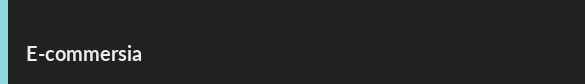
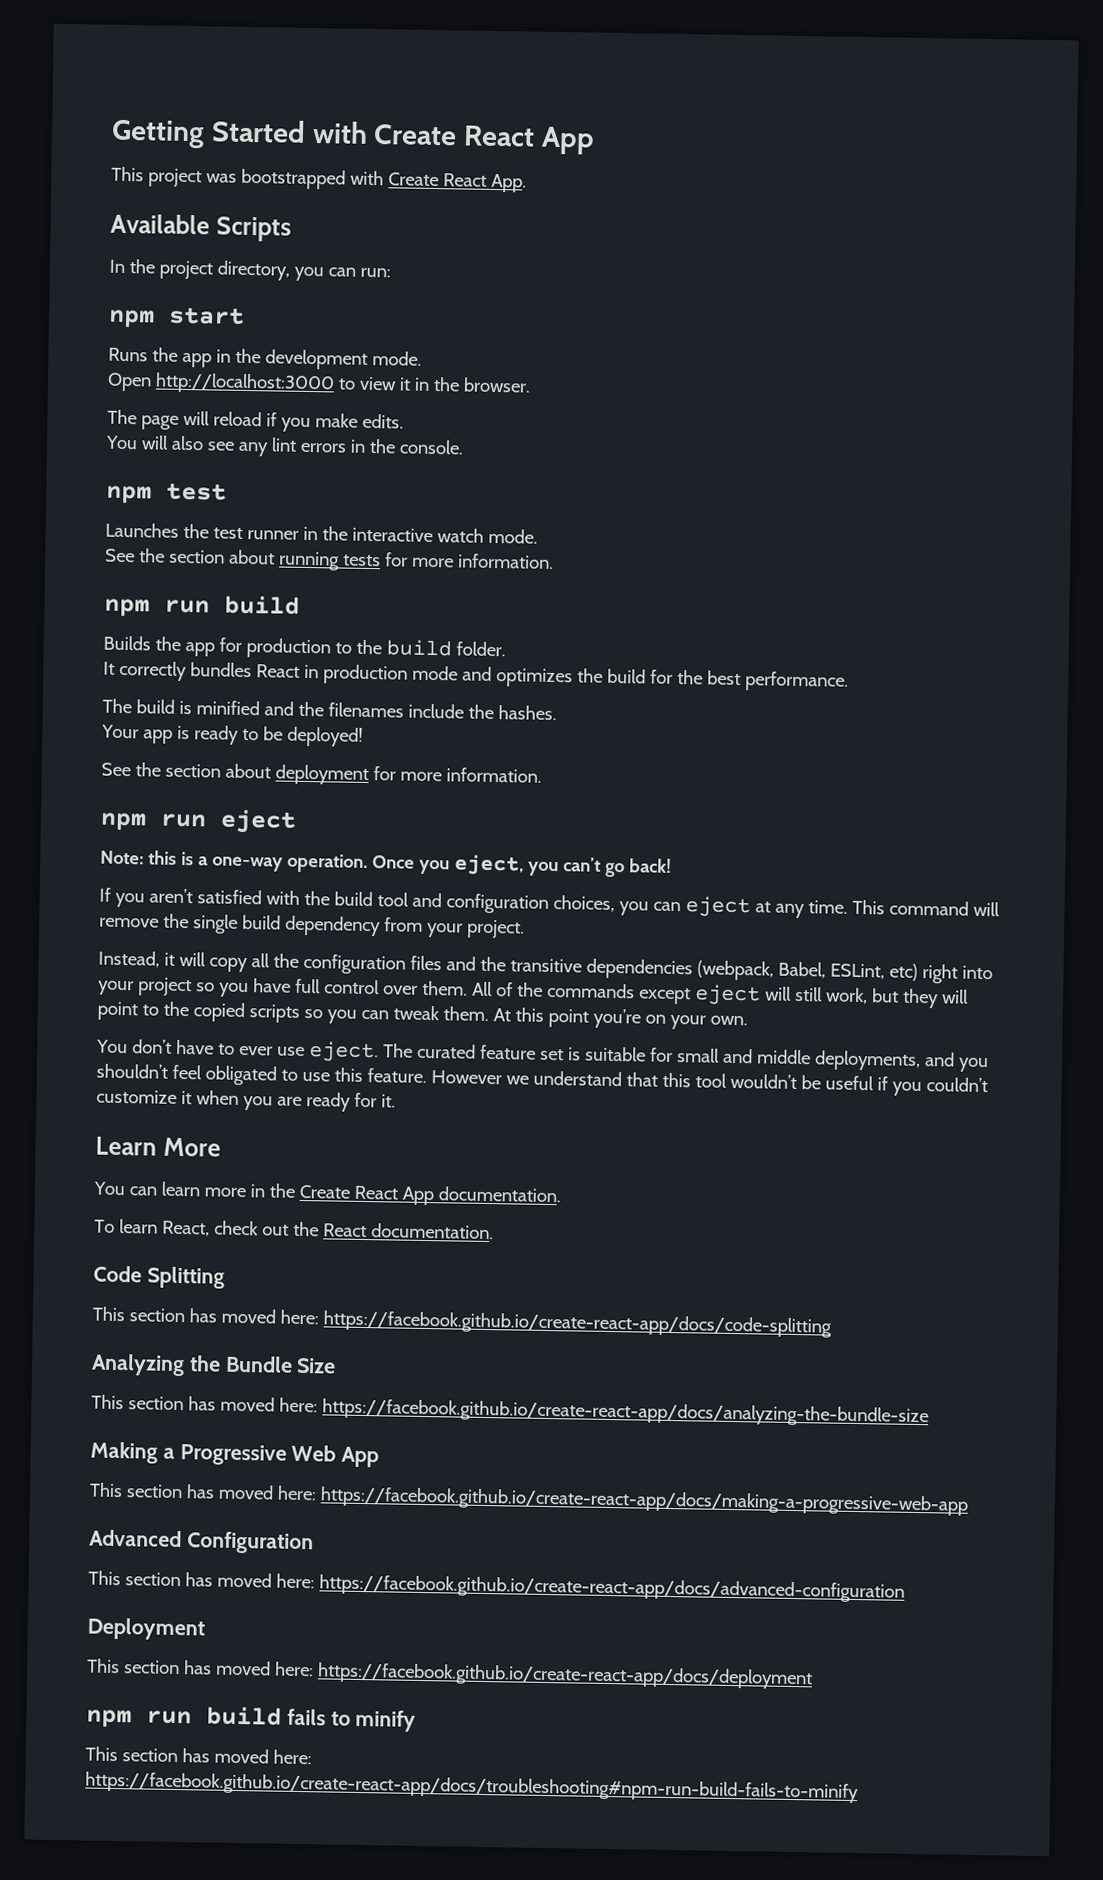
[26,45,142,61] E-commersia -> [111,119,596,155] [111,166,527,193] [110,213,292,242] [109,259,391,282] [108,306,245,328] [108,347,422,370] [107,372,531,395] [107,409,404,433] [105,435,464,457] [106,482,227,504] [105,522,538,544] [105,548,554,571] [104,595,300,617] [103,635,506,659] [103,660,849,692] [102,698,557,721] [101,724,363,747] [101,762,542,786] [100,809,297,834] [100,850,672,878] [99,887,1000,919] [99,913,525,939] [98,950,993,984] [98,977,969,1009] [97,1001,748,1030] [96,1039,989,1073] [96,1063,988,1097] [96,1089,396,1112] [95,1136,221,1157] [93,1181,561,1206] [94,1219,494,1240] [93,1265,225,1289] [92,1306,832,1338] [91,1353,337,1377] [91,1394,929,1428] [90,1441,380,1468] [89,1482,969,1516] [89,1529,314,1555] [88,1570,905,1603] [87,1617,205,1641] [87,1658,813,1690] [86,1706,417,1732] [85,1746,312,1765] [85,1771,859,1804] Getting Started with Create React App // This project was bootstrapped with Create React App. // Available Scripts // In the project directory, you can run: // npm start // Runs the app in the development mode. // Open http://localhost:3000 to view it in the browser. // The page will reload if you make edits. // You will also see any lint errors in the console. // npm test // Launches the test runner in the interactive watch mode. // See the section about running tests for more information. // npm run build // Builds the app for production to the build folder. // It correctly bundles React in production mode and optimizes the build for the best performance. // The build is minified and the filenames include the hashes. // Your app is ready to be deployed! // See the section about deployment for more information. // npm run eject // Note: this is a one-way operation. Once you eject, you can’t go back! // If you aren’t satisfied with the build tool and configuration choices, you can eject at any time. This command will remove the single build dependency from your project. // Instead, it will copy all the configuration files and the transitive dependencies (webpack, Babel, ESLint, etc) right into your project so you have full control over them. All of the commands except eject will still work, but they will point to the copied scripts so you can tweak them. At this point you’re on your own. // You don’t have to ever use eject. The curated feature set is suitable for small and middle deployments, and you shouldn’t feel obligated to use this feature. However we understand that this tool wouldn’t be useful if you couldn’t customize it when you are ready for it. // Learn More // You can learn more in the Create React App documentation. // To learn React, check out the React documentation. // Code Splitting // This section has moved here: https://facebook.github.io/create-react-app/docs/code-splitting // Analyzing the Bundle Size // This section has moved here: https://facebook.github.io/create-react-app/docs/analyzing-the-bundle-size // Making a Progressive Web App // This section has moved here: https://facebook.github.io/create-react-app/docs/making-a-progressive-web-app // Advanced Configuration // This section has moved here: https://facebook.github.io/create-react-app/docs/advanced-configuration // Deployment // This section has moved here: https://facebook.github.io/create-react-app/docs/deployment // npm run build fails to minify // This section has moved here: https://facebook.github.io/create-react-app/docs/troubleshooting#npm-run-build-fails-to-minify

